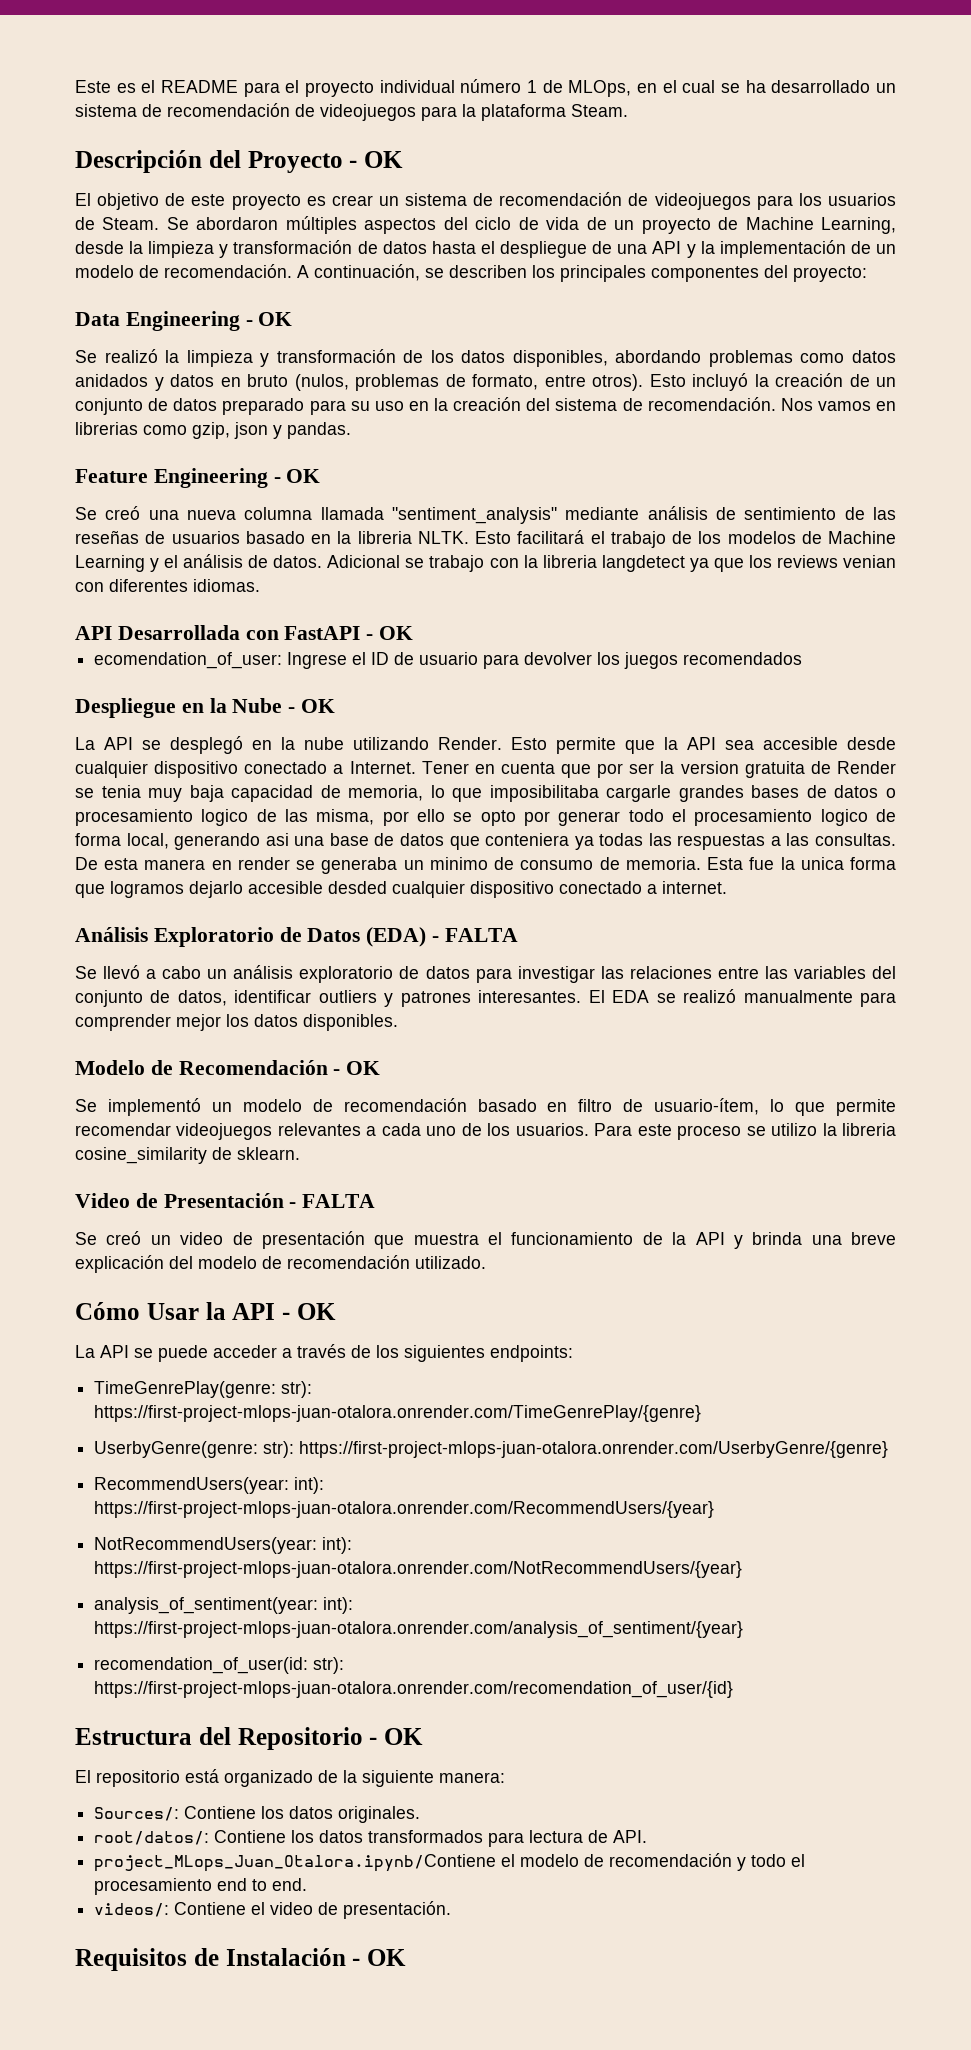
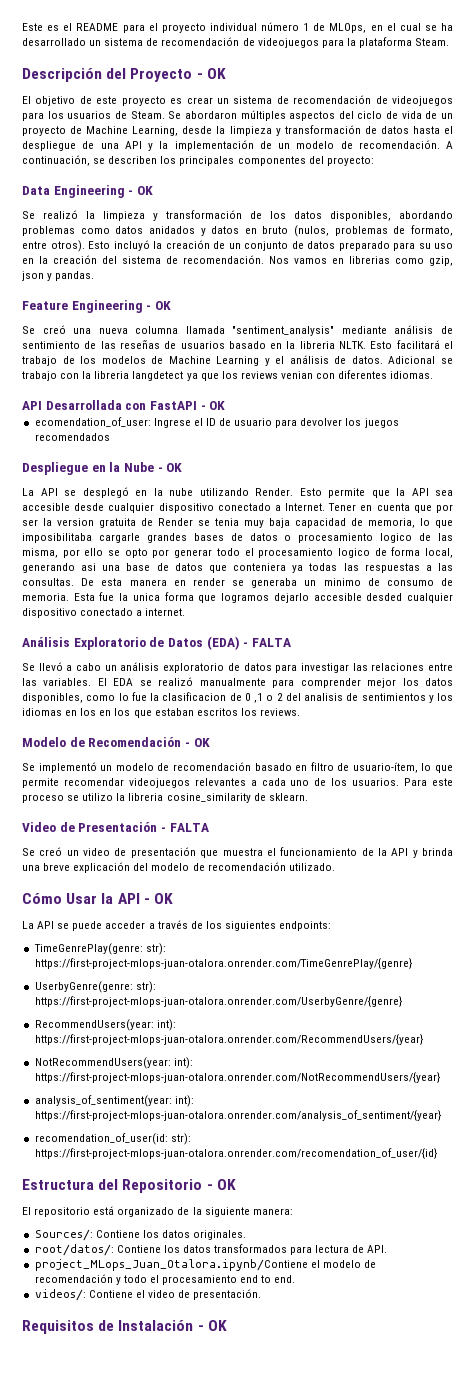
[793,966,896,979] [75,990,582,1007] variables del conjunto de datos, identificar outliers y patrones interesantes. -> [43,678,92,686] variables.
[303,1014,398,1031] disponibles. -> [22,692,453,703] [22,708,300,718] disponibles, como lo fue la clasificacion de 0 ,1 o 2 del analisis de sentimientos y los idiomas en los en los que estaban escritos los reviews.

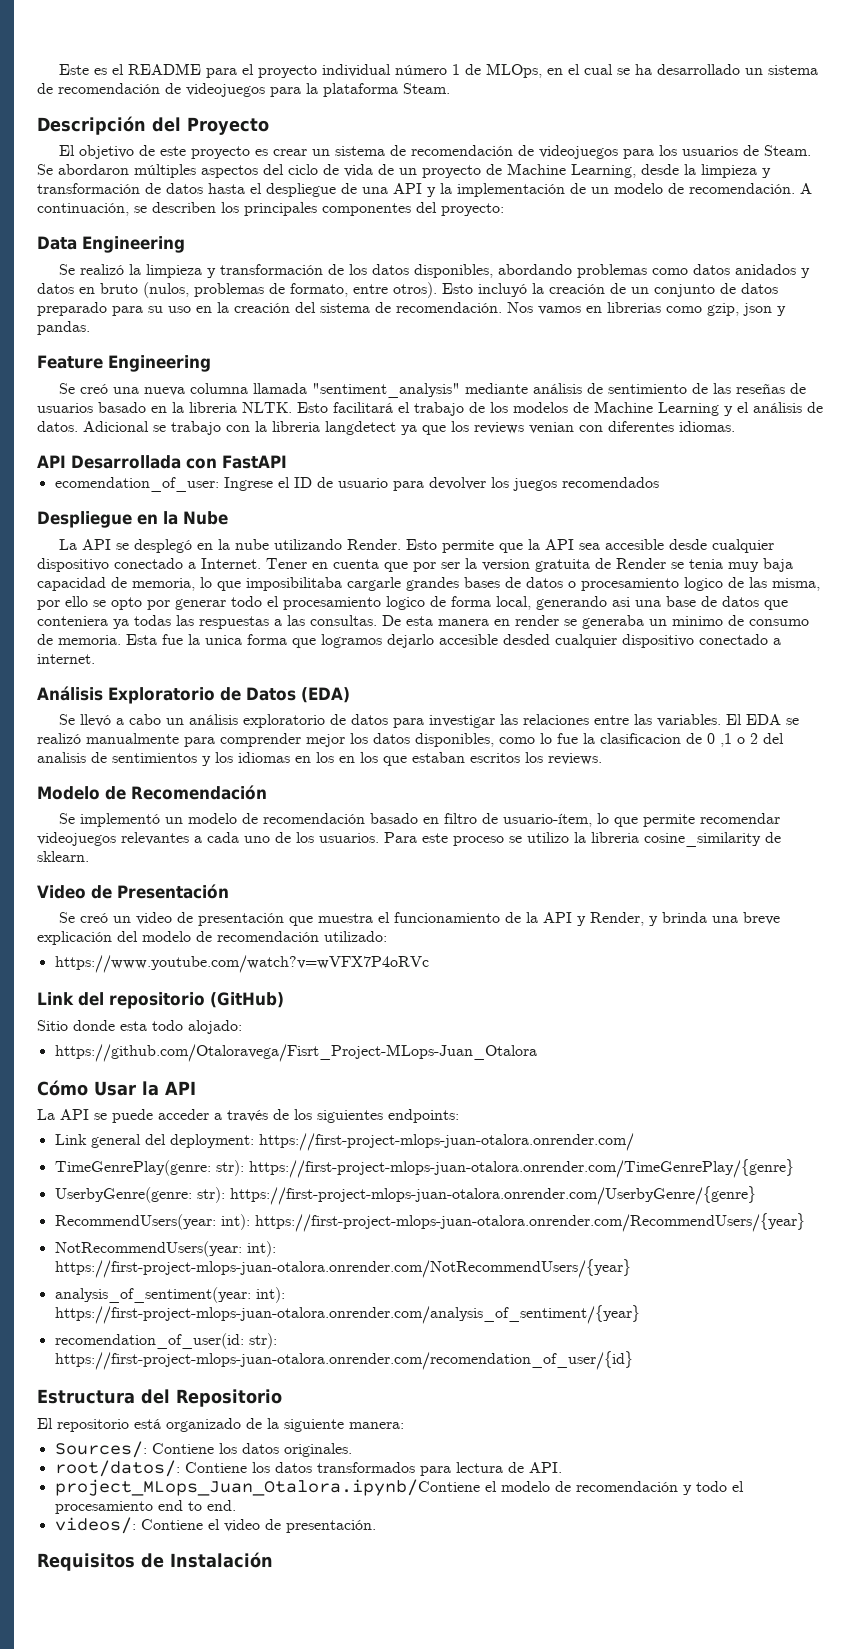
[196,68,226,79] - OK -> (269, 126) none
[128,186,153,195] - OK -> (185, 244) none
[146,301,171,310] - OK -> (211, 363) none
[200,401,226,410] - OK -> (287, 462) none
[157,463,183,472] - OK -> (228, 518) none
[243,638,291,647] - FALTA -> (350, 695) none
[184,738,210,747] - OK -> (267, 792) none
[160,823,209,832] - FALTA -> (229, 891) none
(418, 854) none -> [589,912,658,926] Render, y
[288,863,335,871] utilizado. -> [324,931,387,942] [54,955,429,973] [37,992,284,1009] [37,1020,242,1034] [54,1044,537,1062] utilizado: // https://www.youtube.com/watch?v=wVFX7P4oRVc // Link del repositorio (GitHub) // Sitio donde esta todo alojado: // https://github.com/Otaloravega/Fisrt_Project-MLops-Juan_Otalora
[143,893,173,904] - OK -> (196, 1088) none
(332, 926) none -> [54,1133,634,1151] // Link general del deployment: https://first-project-mlops-juan-otalora.onrender.com/
[206,1179,236,1190] - OK -> (282, 1398) none
[197,1320,227,1331] - OK -> (273, 1560) none

